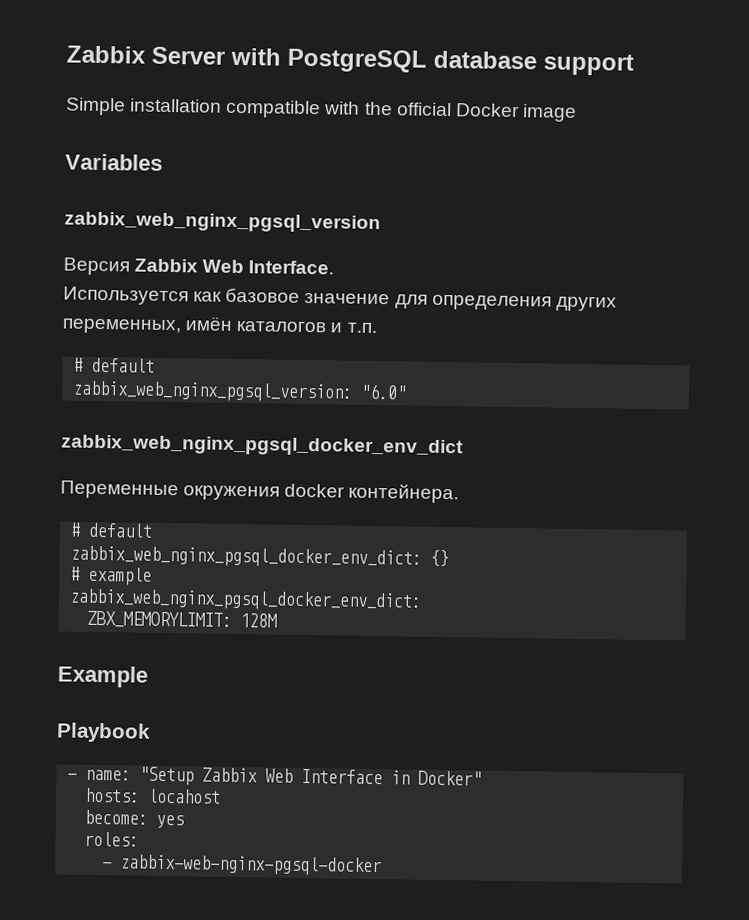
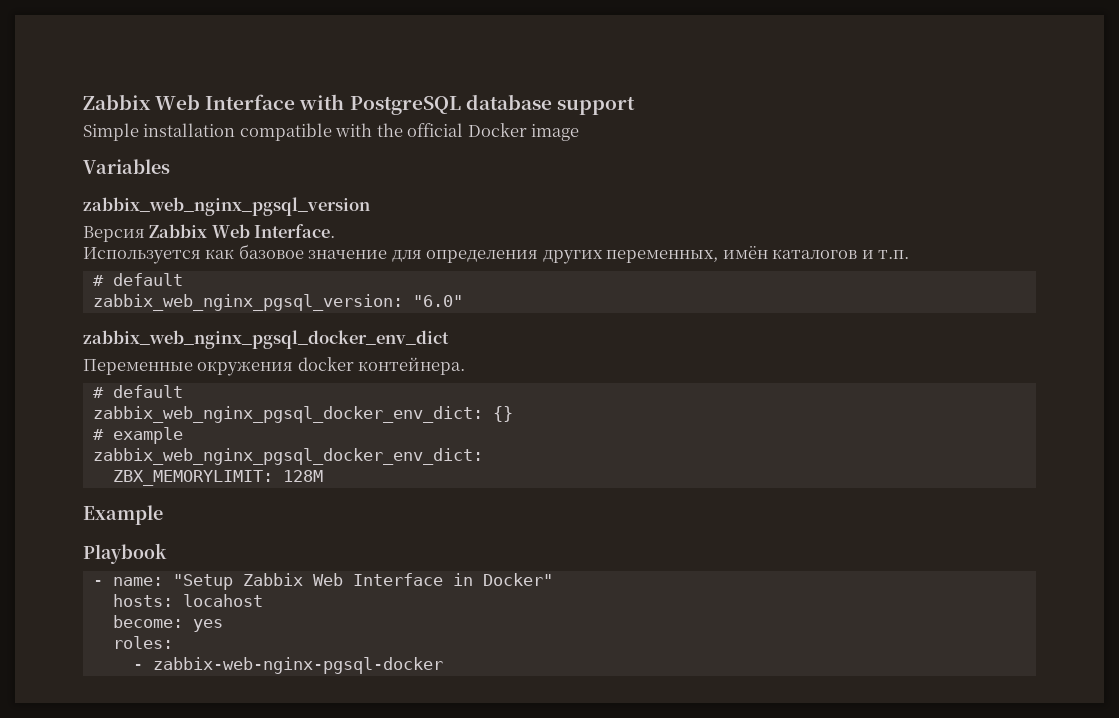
[66,45,225,65] Zabbix Server -> [83,94,296,110] Zabbix Web Interface

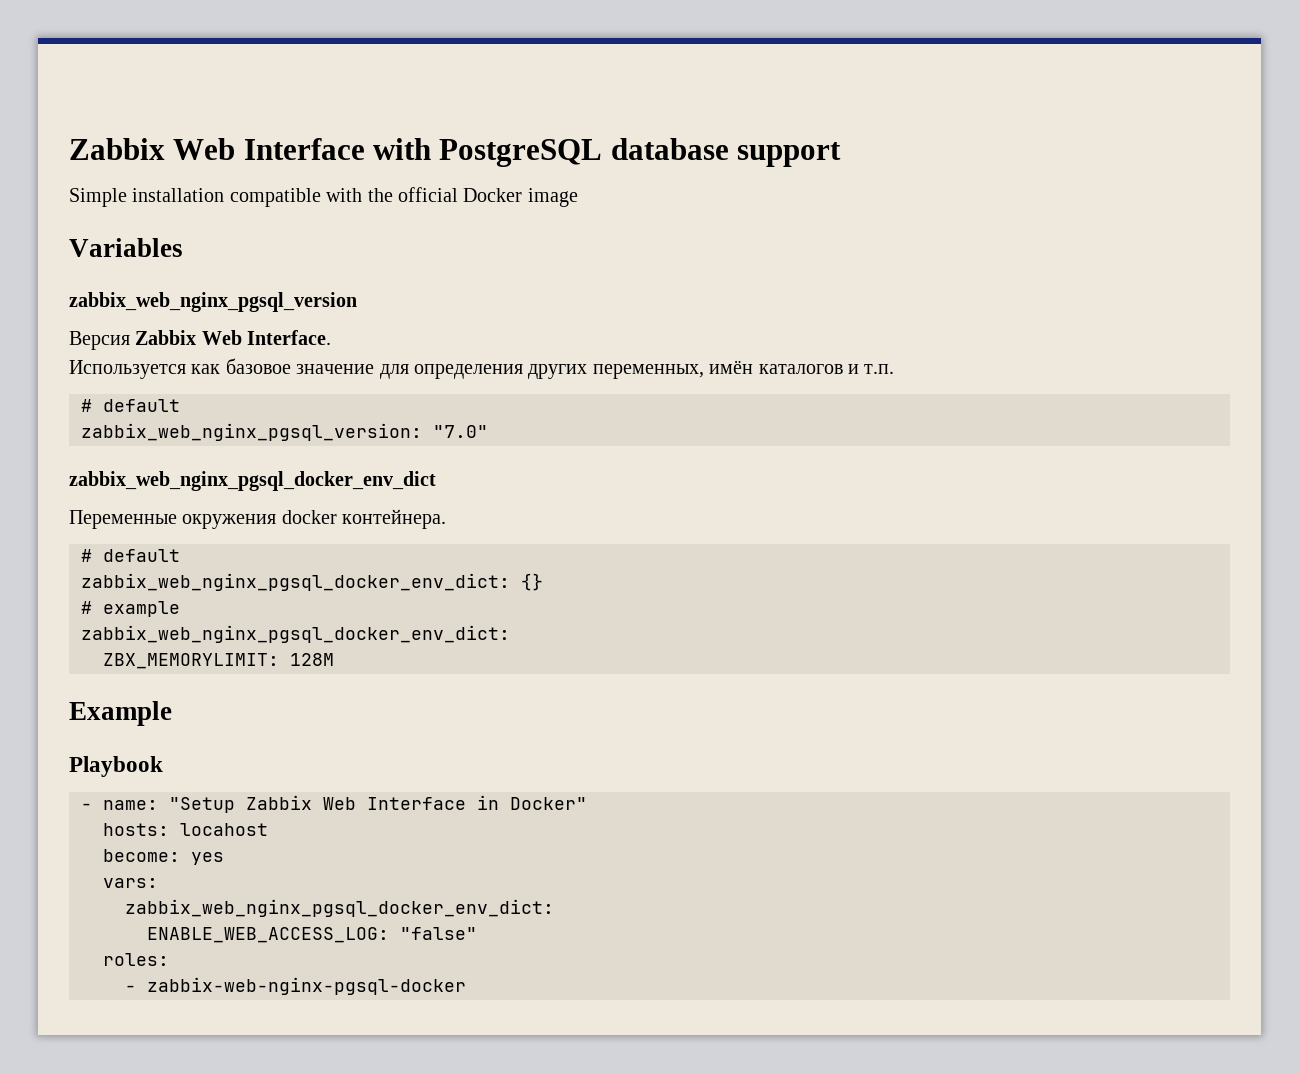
[412,295,463,307] "6.0" -> [433,425,488,438] "7.0"
(223, 625) none -> [103,878,158,888] [125,899,554,917] [147,927,477,943] // vars: // zabbix_web_nginx_pgsql_docker_env_dict: // ENABLE_WEB_ACCESS_LOG: "false"

